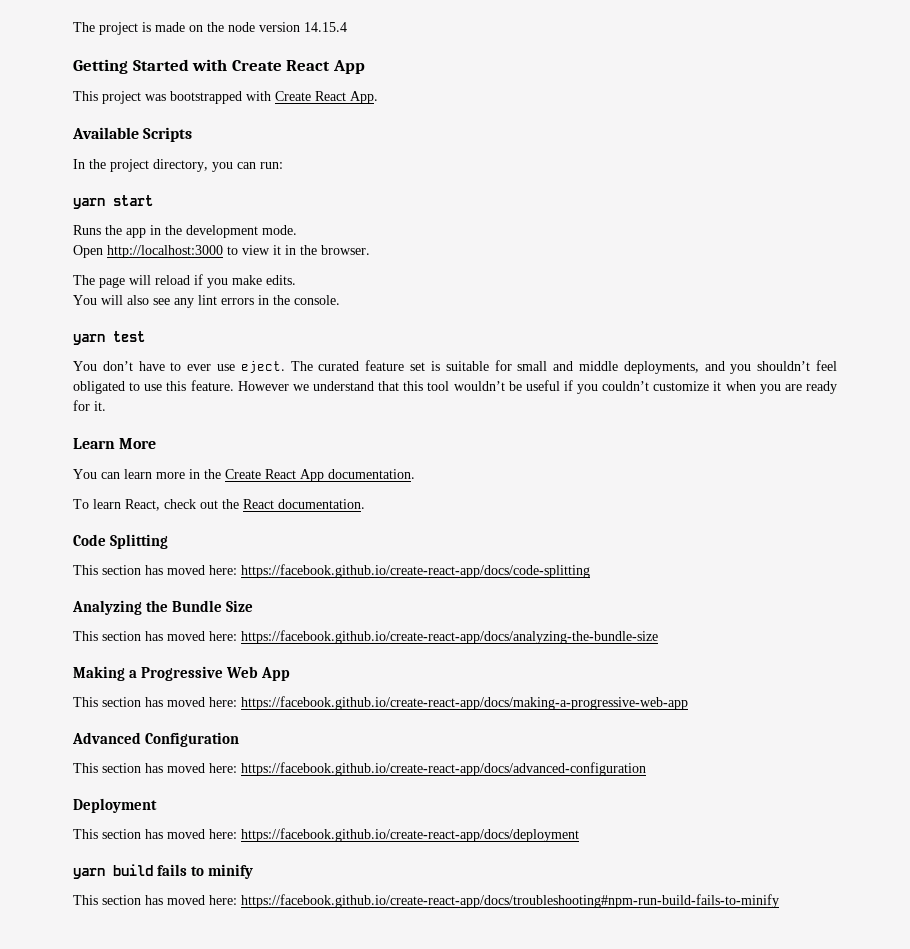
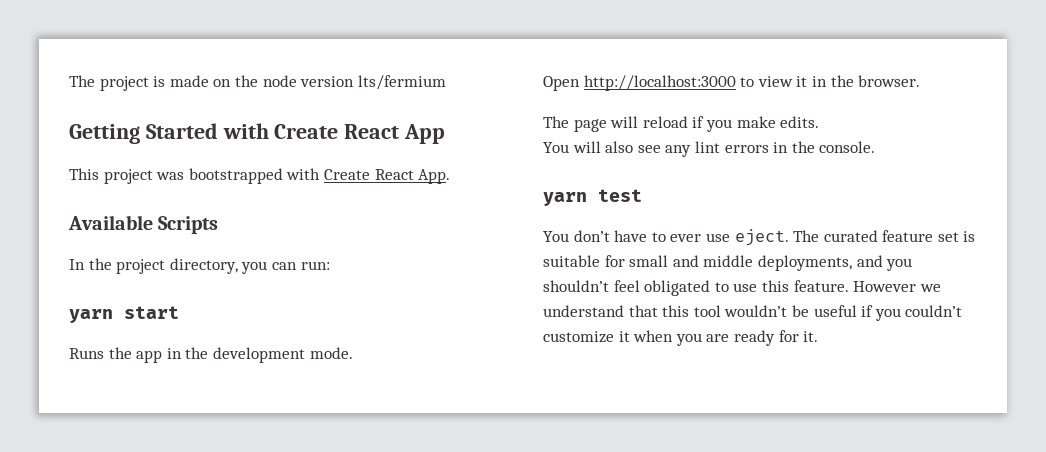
[304,22,347,32] 14.15.4 -> [357,75,446,90] lts/fermium
[73,438,157,449] [73,469,415,482] [73,499,365,511] [73,534,168,549] [73,564,590,578] [72,600,253,615] [73,630,658,644] [73,666,290,681] [73,696,688,710] [72,732,239,747] [73,762,646,776] [73,798,157,813] [73,828,579,842] [73,864,253,879] [73,894,779,908] // Learn More // You can learn more in the Create React App documentation. // To learn React, check out the React documentation. // Code Splitting // This section has moved here: https://facebook.github.io/create-react-app/docs/code-splitting // Analyzing the Bundle Size // This section has moved here: https://facebook.github.io/create-react-app/docs/analyzing-the-bundle-size // Making a Progressive Web App // This section has moved here: https://facebook.github.io/create-react-app/docs/making-a-progressive-web-app // Advanced Configuration // This section has moved here: https://facebook.github.io/create-react-app/docs/advanced-configuration // Deployment // This section has moved here: https://facebook.github.io/create-react-app/docs/deployment // yarn build fails to minify // This section has moved here: https://facebook.github.io/create-react-app/docs/troubleshooting#npm-run-build-fails-to-minify -> (819, 336) none

